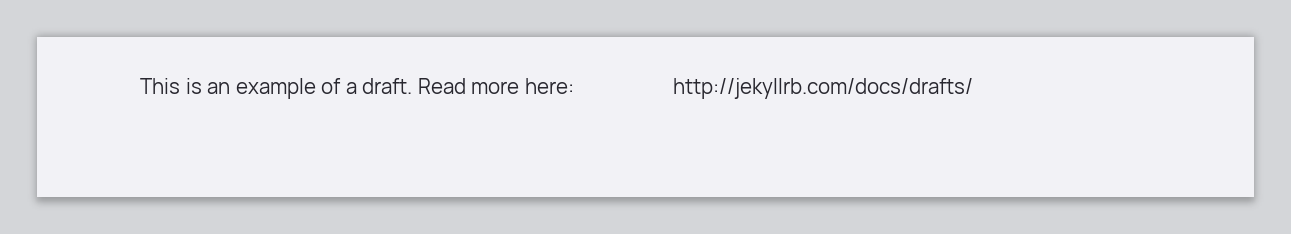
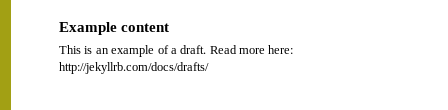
(140, 86) none -> [59,22,170,35] Example content //

